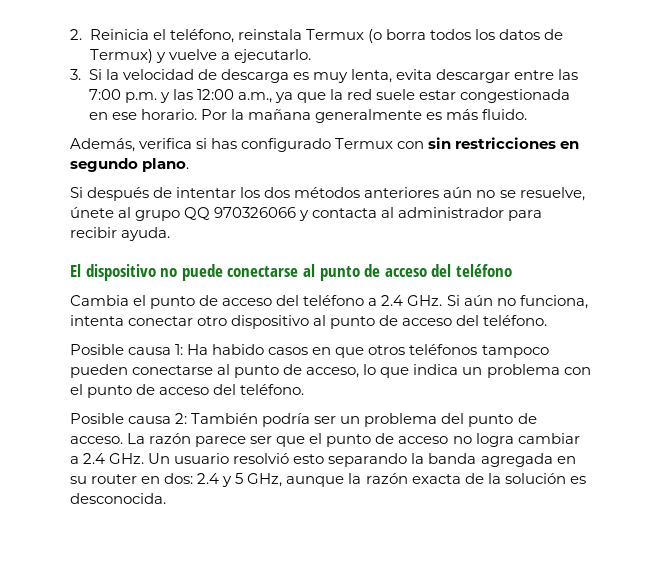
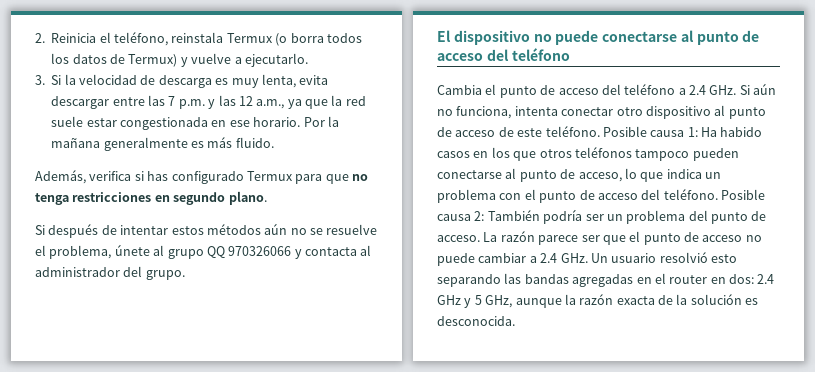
[88,89,121,100] 7:00 -> [168,96,176,106] 7
[196,89,234,100] 12:00 -> [238,96,253,106] 12
[397,137,452,149] con sin -> [295,174,368,184] [35,193,69,205] para que no tenga
[240,187,585,201] los dos métodos anteriores aún no se resuelve, -> [171,223,378,235] [35,245,112,259] estos métodos aún no se resuelve el problema,
[508,210,543,221] [70,227,171,241] para recibir ayuda. -> [123,266,185,280] del grupo.
[456,315,548,326] del teléfono. // -> [498,126,600,137] de este teléfono.
(332, 351) none -> [491,147,510,158] los
(305, 389) // -> (718, 194) none
[475,433,514,447] logra -> [437,253,475,266] puede
[411,453,576,467] [70,476,87,484] la banda agregada en su -> [504,273,666,287] las bandas agregadas en el
(220, 478) none -> [437,295,461,305] GHz

